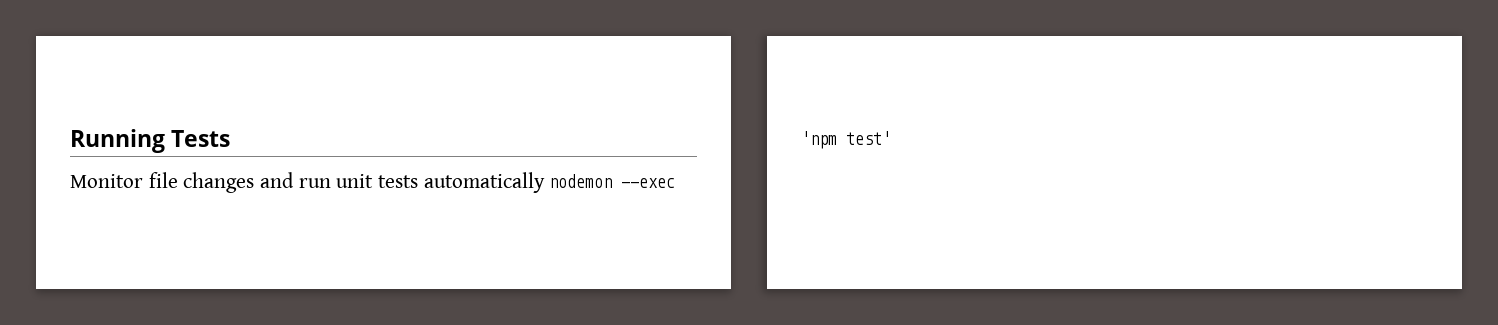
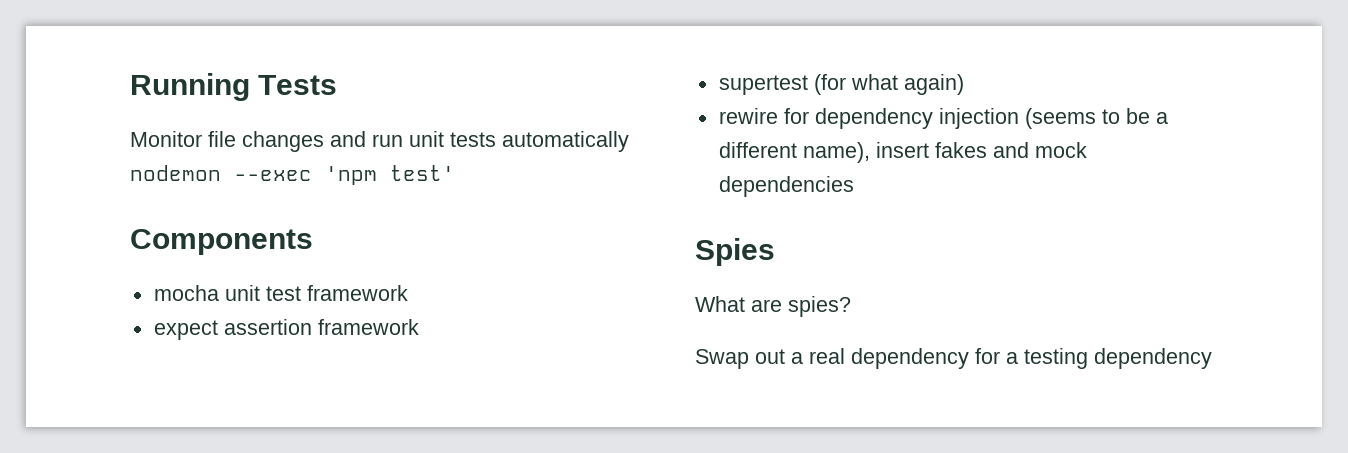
(891, 138) none -> [130,229,313,255] [153,285,408,301] [153,319,419,340] [718,74,964,95] [718,108,1168,129] [718,142,1087,163] [718,176,854,197] [695,238,775,266] [695,296,851,317] [695,348,1212,369] // Components // mocha unit test framework // expect assertion framework // supertest (for what again) // rewire for dependency injection (seems to be a different name), insert fakes and mock dependencies // Spies // What are spies? // Swap out a real dependency for a testing dependency

